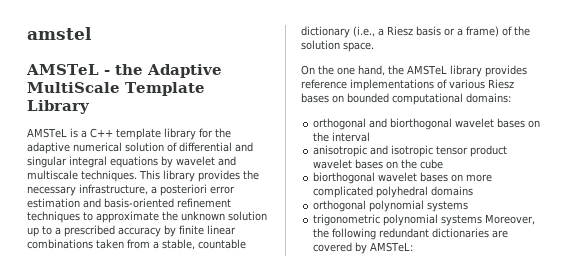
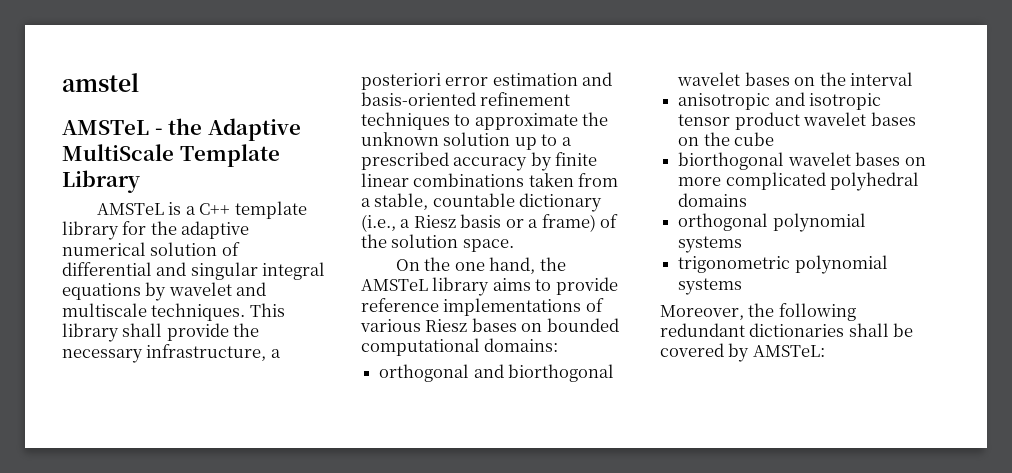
[198,170,240,182] provides -> [122,323,229,341] shall provide
[484,65,527,77] provides -> [492,277,618,295] aims to provide
(483, 220) none -> (743, 286) //
[492,230,509,238] are -> [848,323,914,337] shall be

